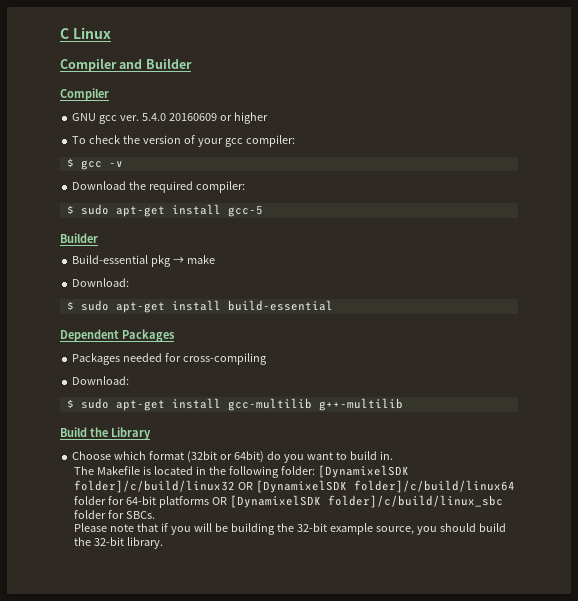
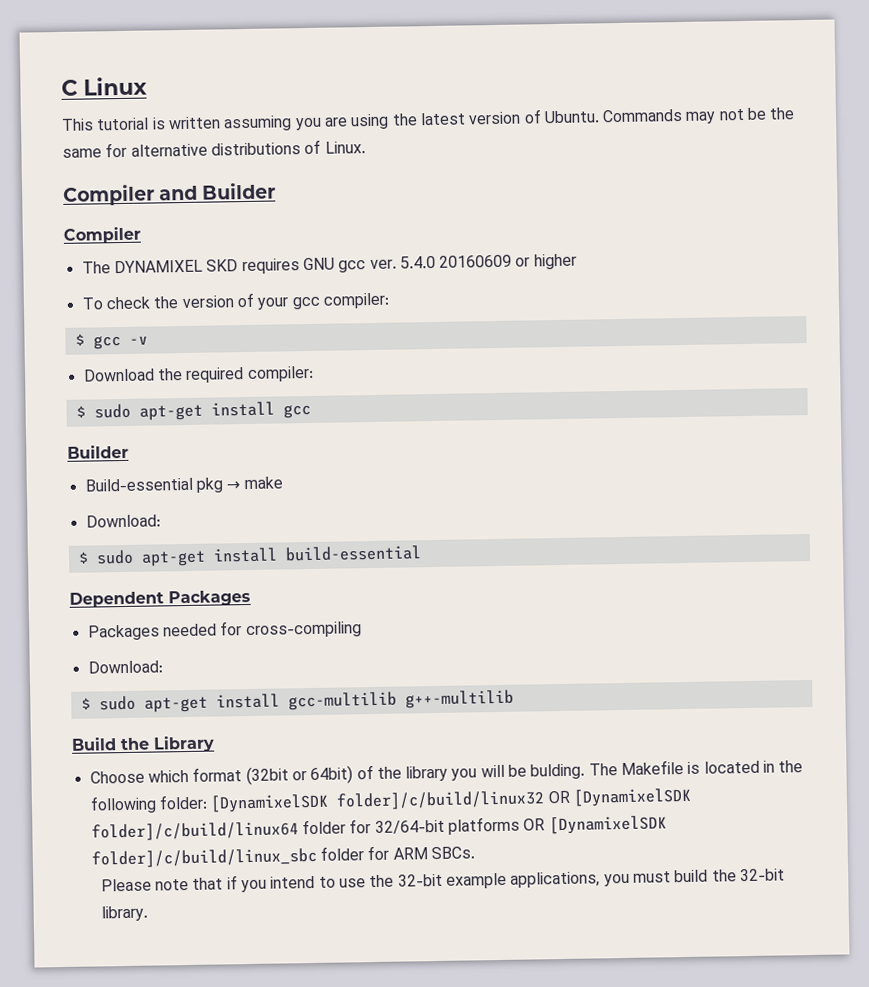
(111, 33) none -> [61,107,796,132] [62,139,366,158] // This tutorial is written assuming you are using the latest version of Ubuntu. Commands may not be the same for alternative distributions of Linux.
(109, 94) none -> [81,258,300,275] The DYNAMIXEL SKD requires
[227,205,263,217] gcc-5 -> [282,403,311,419] gcc
[266,451,393,463] do you want to build in. // -> [356,763,586,782] of the library you will be bulding.
[126,496,157,505] 64-bit -> [374,819,445,835] 32/64-bit
(125, 514) none -> [392,847,428,860] ARM
[194,523,476,535] will be building the 32-bit example source, you should -> [270,871,671,889] intend to use the 32-bit example applications, you must

